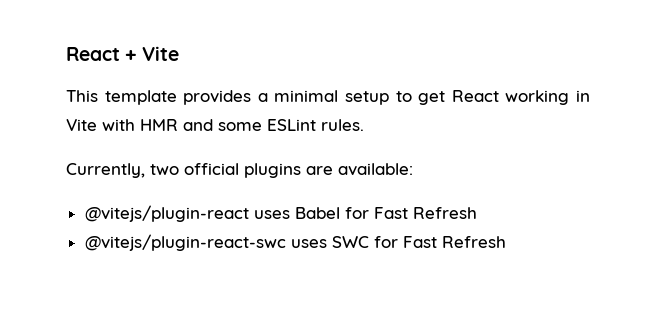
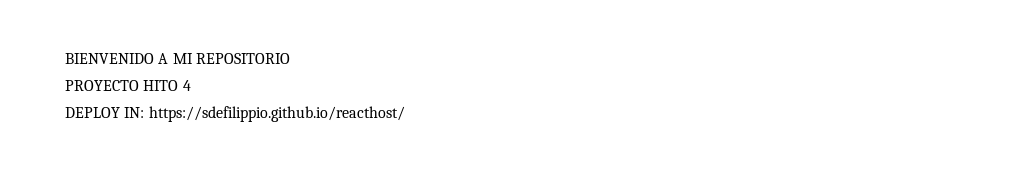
[66,46,179,61] [66,90,591,105] [66,119,364,131] [66,163,413,178] [84,205,477,222] [84,234,506,251] React + Vite // This template provides a minimal setup to get React working in Vite with HMR and some ESLint rules. // Currently, two official plugins are available: // @vitejs/plugin-react uses Babel for Fast Refresh // @vitejs/plugin-react-swc uses SWC for Fast Refresh -> [65,53,290,64] [65,80,191,91] [65,106,405,122] BIENVENIDO A MI REPOSITORIO // PROYECTO HITO 4 // DEPLOY IN: https://sdefilippio.github.io/reacthost/

